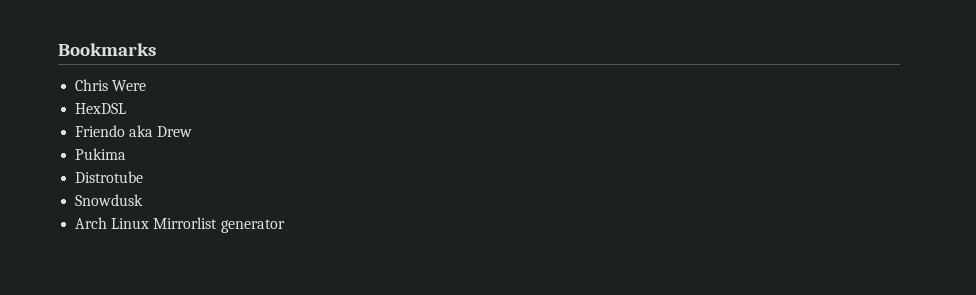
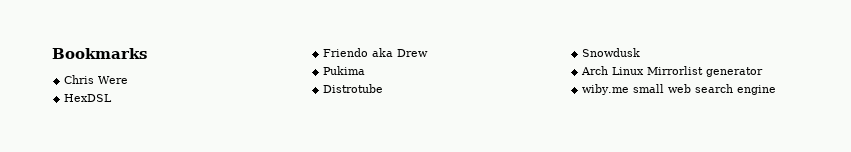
(285, 226) none -> [582,84,777,95] // wiby.me small web search engine

